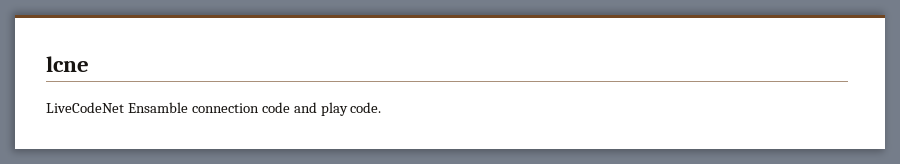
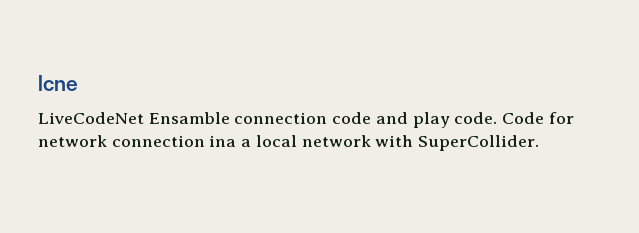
(382, 107) none -> [502,112,574,124] [38,135,540,151] Code for network connection ina a local network with SuperCollider.

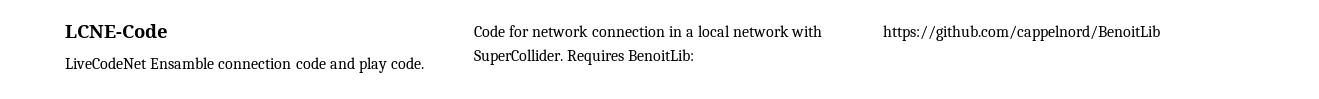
[38,75,78,91] lcne -> [65,24,168,38] LCNE-Code
[209,135,237,147] ina -> [668,26,682,37] in
(540, 143) none -> [567,49,695,65] [883,25,1160,41] Requires BenoitLib: https://github.com/cappelnord/BenoitLib

